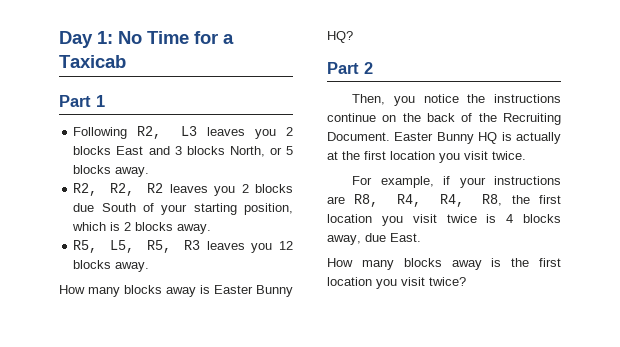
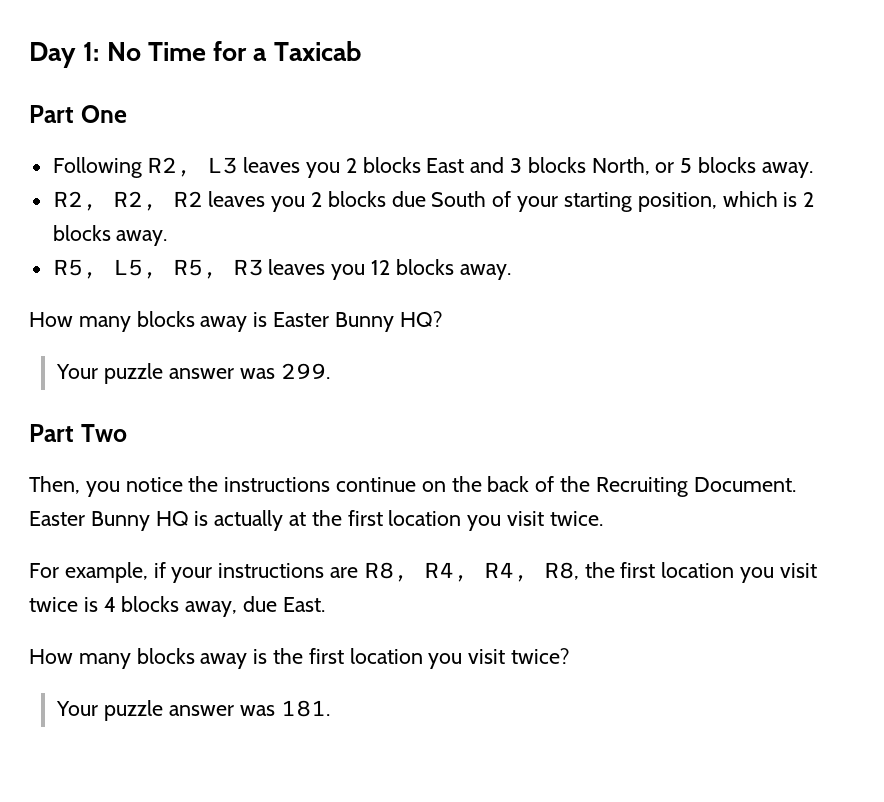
[96,95,105,107] 1 -> [80,105,127,123] One
[327,62,373,74] // Part 2 -> [55,363,330,384] [29,424,127,442] // Your puzzle answer was 299. // Part Two
(466, 281) none -> [55,700,330,721] // Your puzzle answer was 181.

